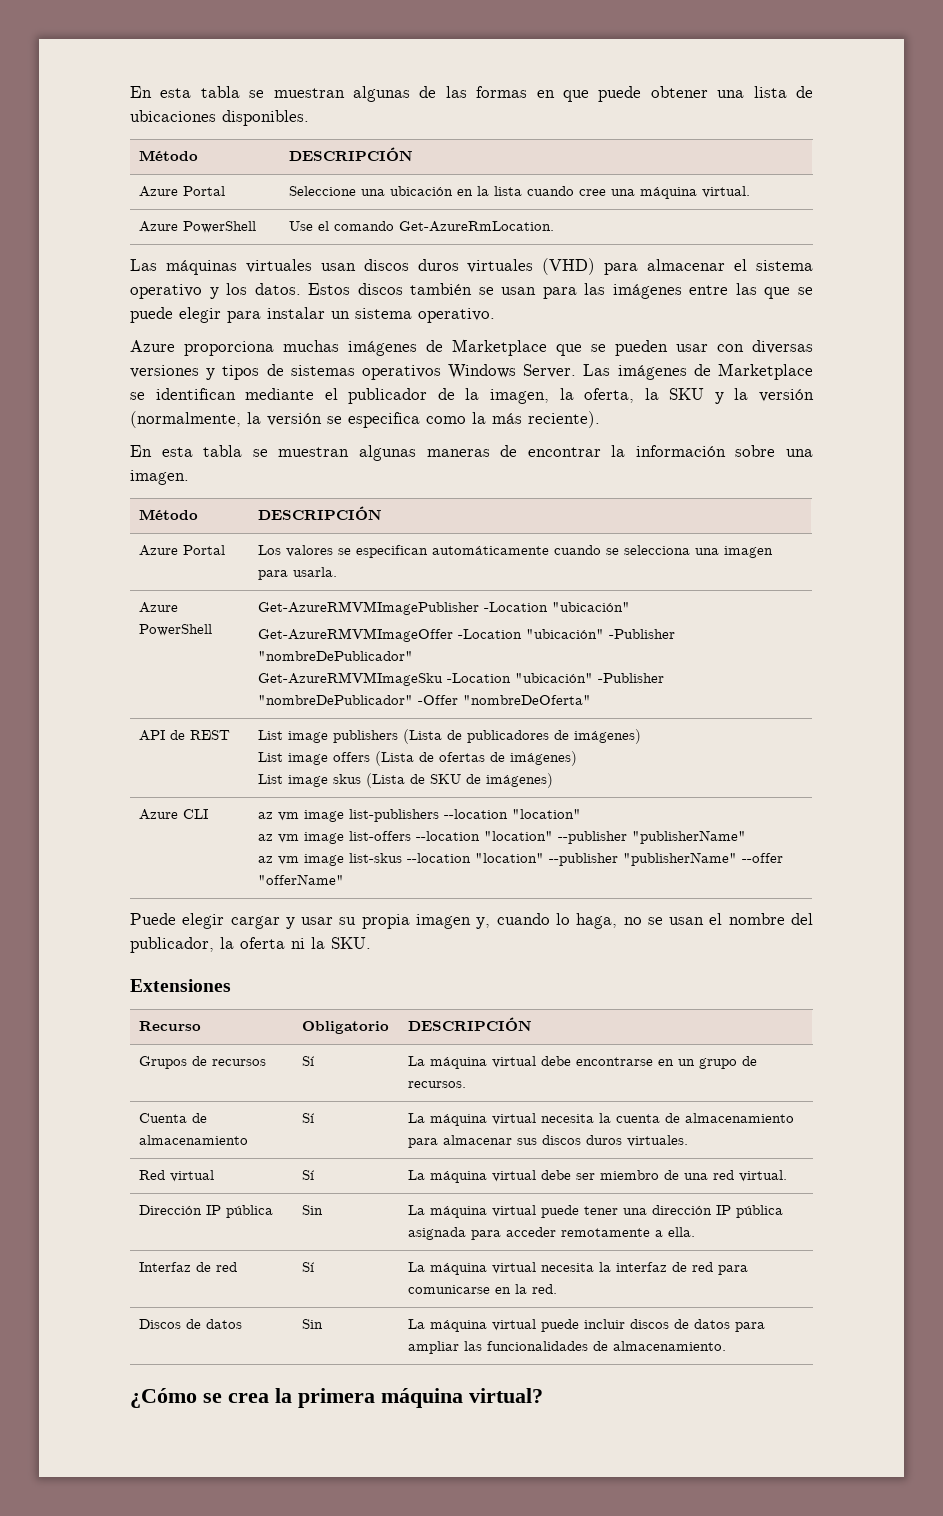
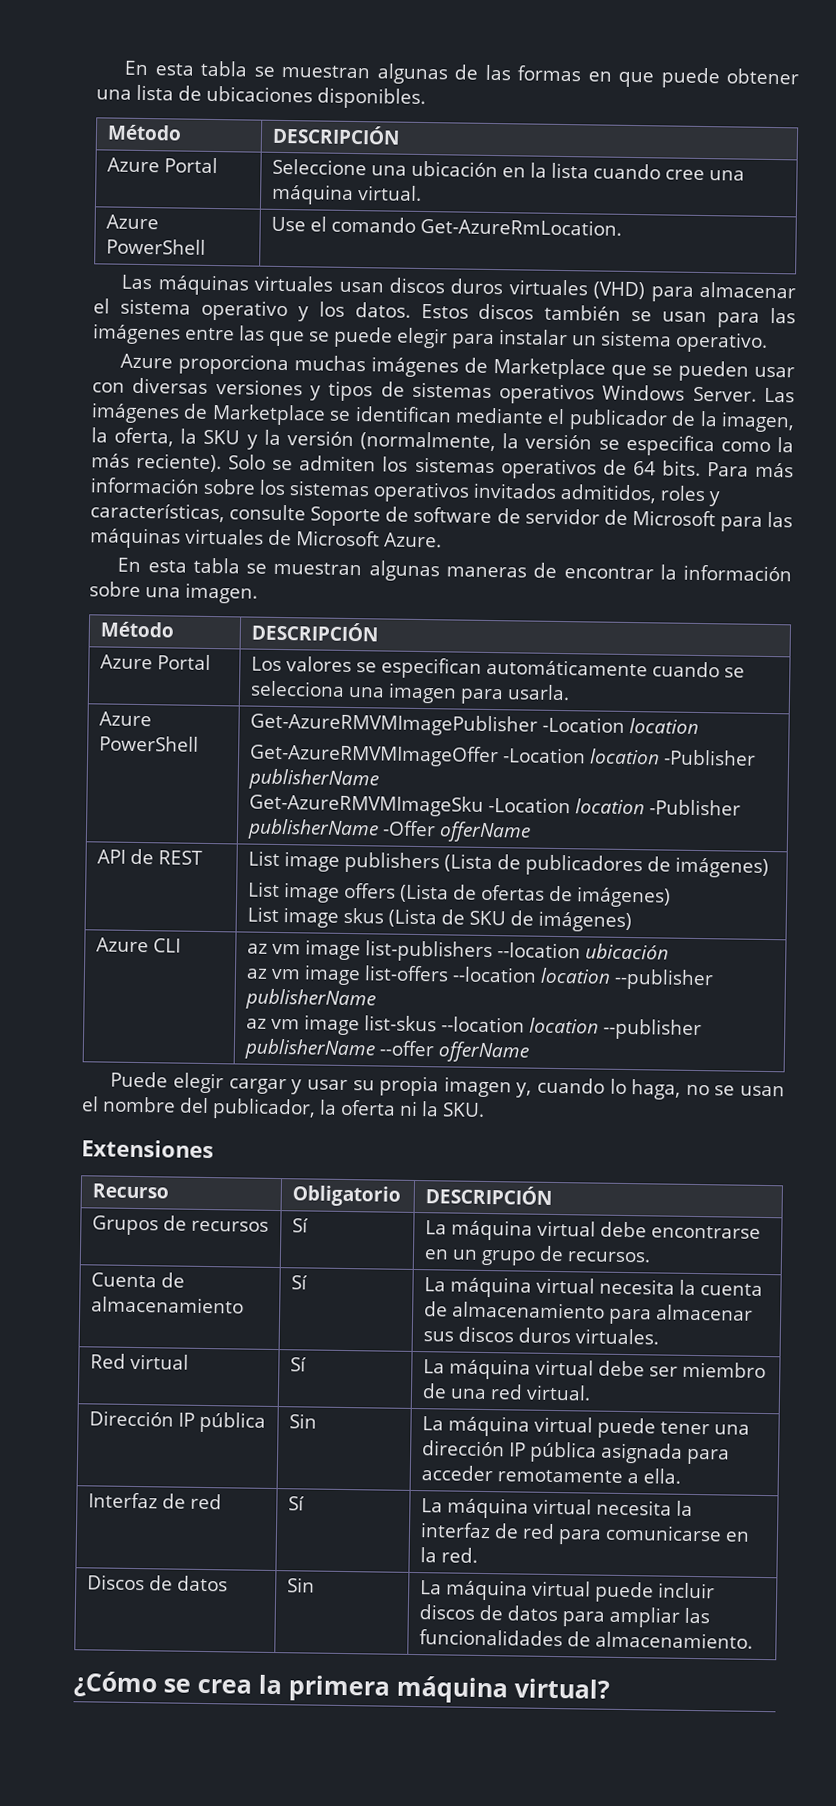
(600, 419) none -> [228,454,795,480] [90,477,720,507] [90,502,794,532] [90,527,442,549] Solo se admiten los sistemas operativos de 64 bits. Para más información sobre los sistemas operativos invitados admitidos, roles y características, consulte Soporte de software de servidor de Microsoft para las máquinas virtuales de Microsoft Azure.
[551,602,630,612] "ubicación" -> [629,718,700,735] location
[525,629,675,639] [257,651,413,661] "ubicación" -Publisher "nombreDePublicador" -> [590,748,757,766] [248,768,380,791] location -Publisher publisherName
[514,673,664,683] [257,695,591,705] "ubicación" -Publisher "nombreDePublicador" -Offer "nombreDeOferta" -> [575,798,742,816] [247,818,532,843] location -Publisher publisherName -Offer offerName
[511,809,581,819] "location" -> [585,943,670,960] ubicación
[483,830,746,844] "location" --publisher "publisherName" -> [540,967,715,991] [245,988,377,1011] location --publisher publisherName
[474,852,783,866] [257,874,344,885] "location" --publisher "publisherName" --offer "offerName" -> [529,1017,703,1041] [244,1038,531,1063] location --publisher publisherName --offer offerName

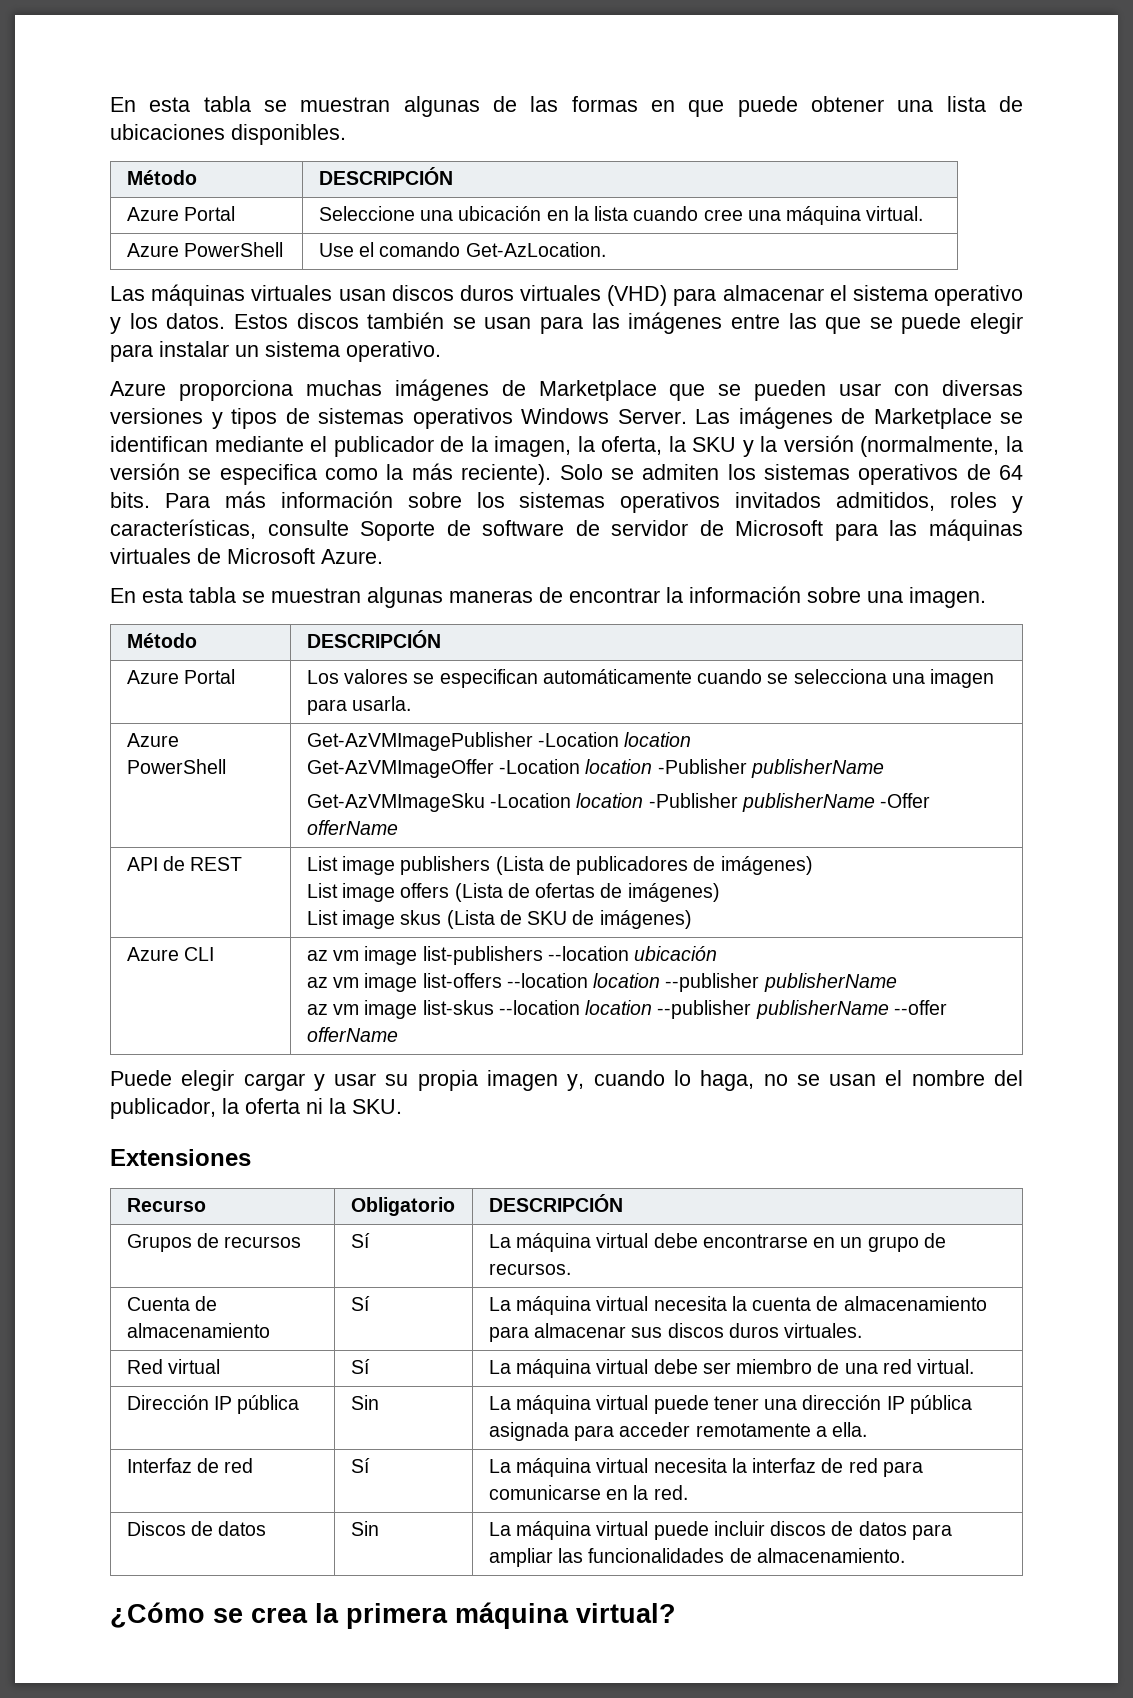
[420,217,623,236] Get-AzureRmLocation. -> [465,242,606,257] Get-AzLocation.
[250,712,539,737] Get-AzureRMVMImagePublisher -> [306,732,533,751] Get-AzVMImagePublisher
[249,743,500,768] Get-AzureRMVMImageOffer -> [306,759,494,778] Get-AzVMImageOffer
[249,793,485,817] Get-AzureRMVMImageSku -> [306,793,485,812] Get-AzVMImageSku

